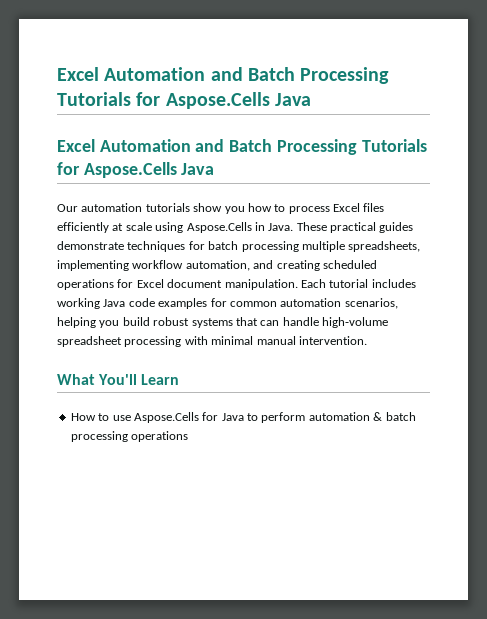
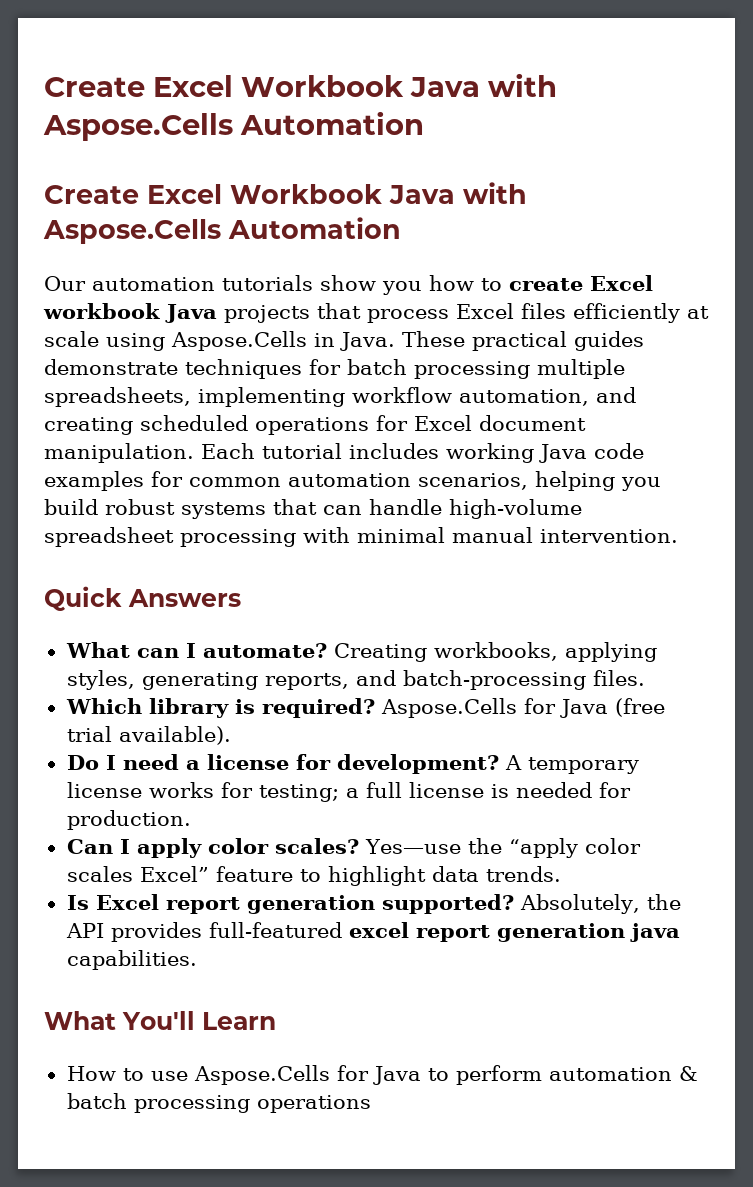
[57,67,390,84] [57,92,311,109] [57,139,427,155] [57,162,215,178] Excel Automation and Batch Processing Tutorials for Aspose.Cells Java // Excel Automation and Batch Processing Tutorials for Aspose.Cells Java -> [44,73,557,97] [43,111,424,141] [44,182,527,204] [43,217,401,244] Create Excel Workbook Java with Aspose.Cells Automation // Create Excel Workbook Java with Aspose.Cells Automation
(286, 208) none -> [509,275,653,291] [43,303,361,323] create Excel workbook Java projects that
(367, 340) none -> [44,586,241,611] [65,642,657,662] [66,670,645,690] [65,698,665,718] [66,726,231,745] [66,754,639,774] [66,782,631,802] [66,810,191,830] [66,838,641,858] [66,866,561,886] [66,894,681,914] [65,922,680,942] [66,950,197,970] // Quick Answers // What can I automate? Creating workbooks, applying styles, generating reports, and batch‑processing files. // Which library is required? Aspose.Cells for Java (free trial available). // Do I need a license for development? A temporary license works for testing; a full license is needed for production. // Can I apply color scales? Yes—use the “apply color scales Excel” feature to highlight data trends. // Is Excel report generation supported? Absolutely, the API provides full‑featured excel report generation java capabilities.

